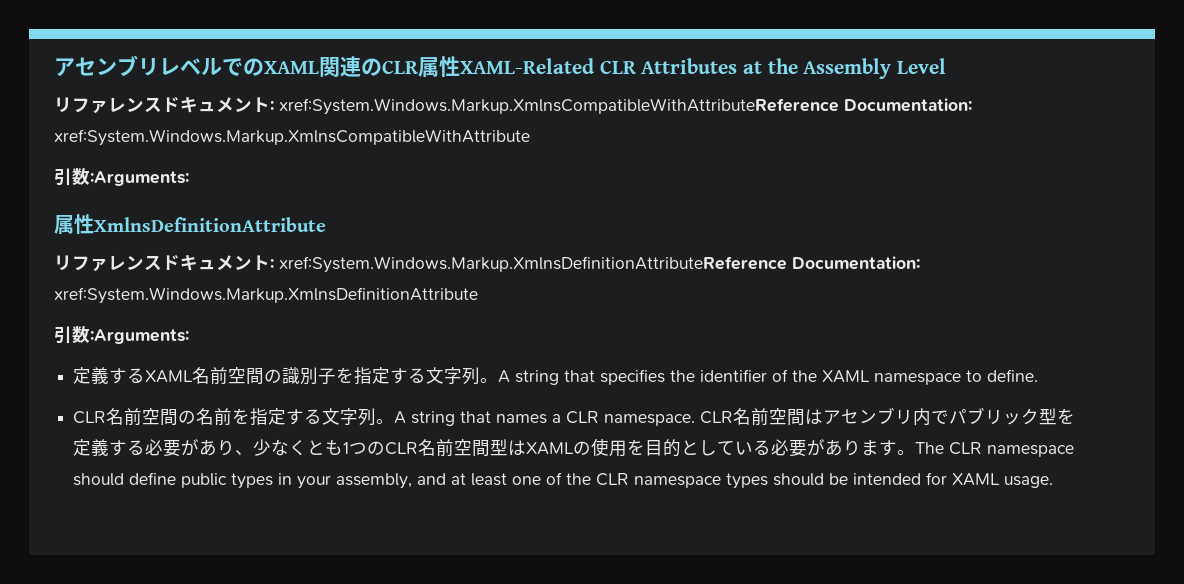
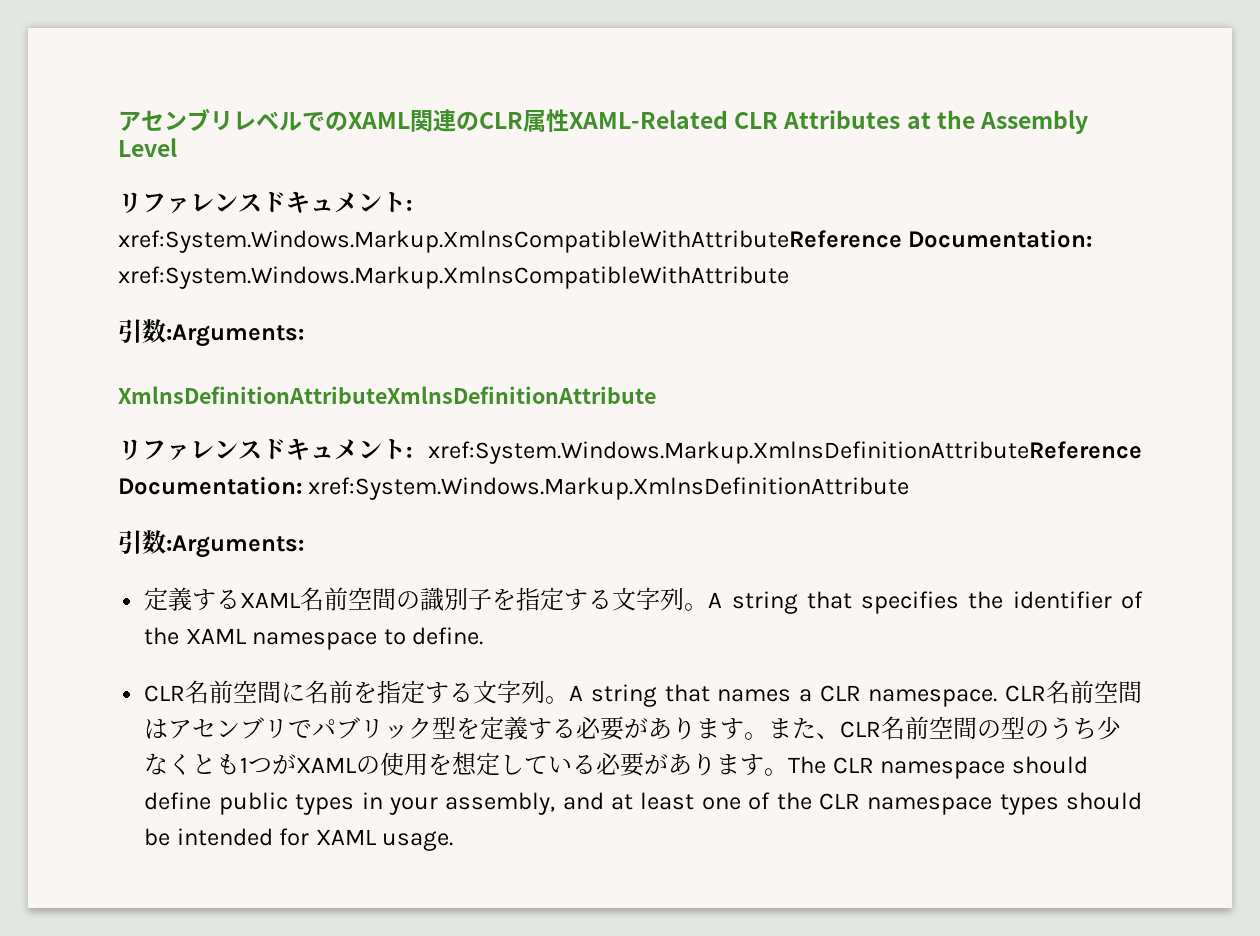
[54,214,326,234] 属性XmlnsDefinitionAttribute -> [118,386,656,404] XmlnsDefinitionAttributeXmlnsDefinitionAttribute
[178,410,197,424] の -> [281,683,306,703] に
[913,408,932,426] 内 -> (289, 729) none
[235,439,527,457] 、少なくとも1つのCLR名前空間型は -> [696,716,1122,740] [144,753,297,775] ます。また、CLR名前空間の型のうち少なくとも1つが
[645,439,700,457] 目的と -> [452,752,501,776] 想定

